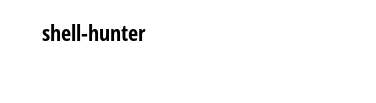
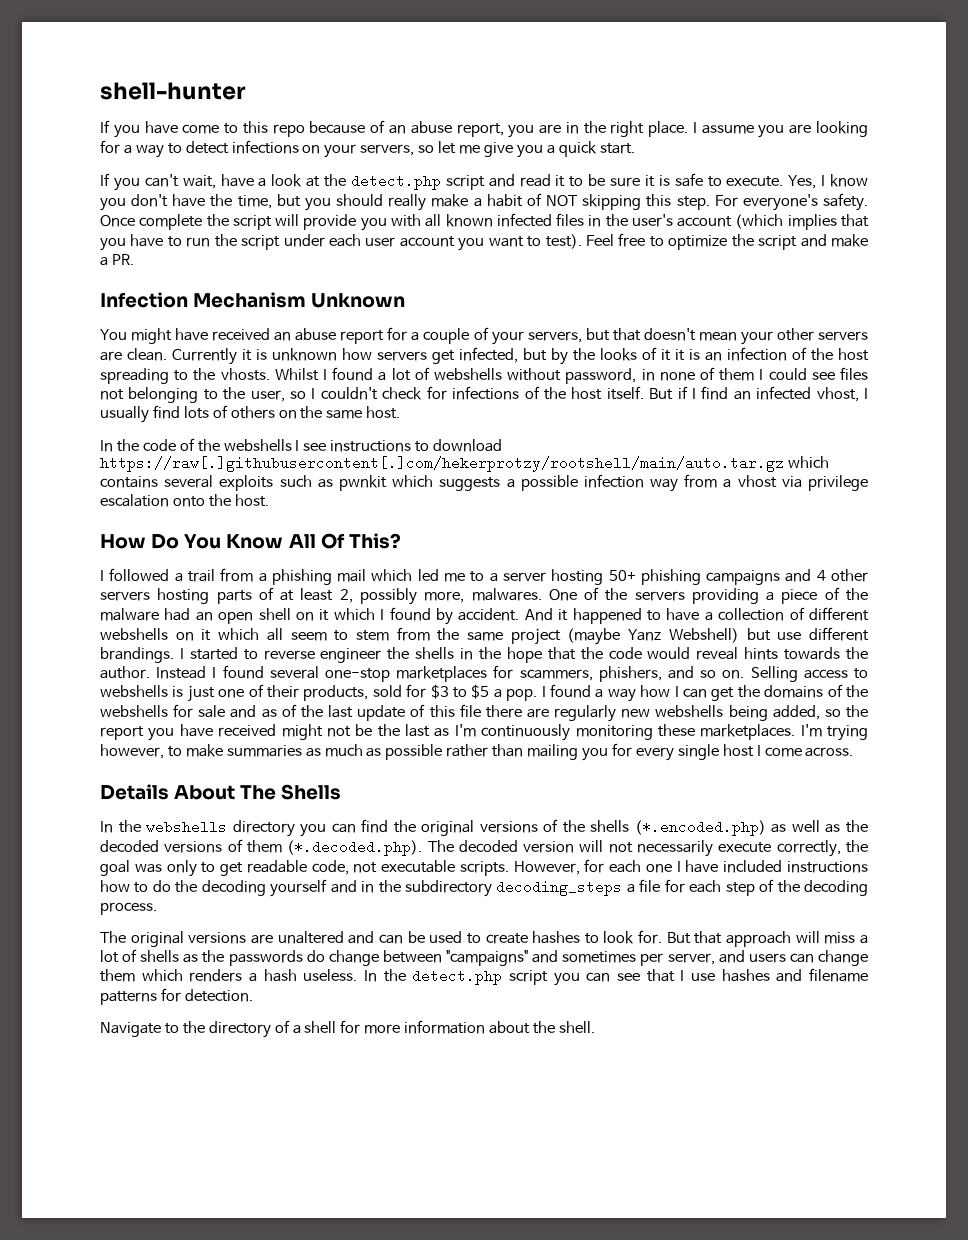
(146, 32) none -> [100,120,868,138] [100,140,635,158] [100,173,868,191] [100,193,868,211] [100,213,870,231] [100,233,869,251] [100,254,134,266] [100,292,406,308] [100,327,869,345] [100,347,869,365] [100,367,869,384] [100,386,868,403] [100,405,401,423] [100,438,503,452] [100,456,829,472] [100,474,868,492] [100,494,269,507] [100,533,401,549] [100,568,868,585] [100,587,869,605] [100,607,869,625] [100,627,870,645] [100,647,869,663] [100,665,869,682] [100,684,868,702] [100,704,868,722] [100,724,868,741] [100,743,854,761] [100,784,342,800] [100,819,868,837] [100,839,868,857] [100,859,868,877] [100,879,869,897] [100,902,157,915] [100,930,868,947] [100,949,868,966] [100,968,868,986] [100,988,253,1005] [100,1020,595,1038] // If you have come to this repo because of an abuse report, you are in the right place. I assume you are looking for a way to detect infections on your servers, so let me give you a quick start. // If you can't wait, have a look at the detect.php script and read it to be sure it is safe to execute. Yes, I know you don't have the time, but you should really make a habit of NOT skipping this step. For everyone's safety. Once complete the script will provide you with all known infected files in the user's account (which implies that you have to run the script under each user account you want to test). Feel free to optimize the script and make a PR. // Infection Mechanism Unknown // You might have received an abuse report for a couple of your servers, but that doesn't mean your other servers are clean. Currently it is unknown how servers get infected, but by the looks of it it is an infection of the host spreading to the vhosts. Whilst I found a lot of webshells without password, in none of them I could see files not belonging to the user, so I couldn't check for infections of the host itself. But if I find an infected vhost, I usually find lots of others on the same host. // In the code of the webshells I see instructions to download https://raw[.]githubusercontent[.]com/hekerprotzy/rootshell/main/auto.tar.gz which contains several exploits such as pwnkit which suggests a possible infection way from a vhost via privilege escalation onto the host. // How Do You Know All Of This? // I followed a trail from a phishing mail which led me to a server hosting 50+ phishing campaigns and 4 other servers hosting parts of at least 2, possibly more, malwares. One of the servers providing a piece of the malware had an open shell on it which I found by accident. And it happened to have a collection of different webshells on it which all seem to stem from the same project (maybe Yanz Webshell) but use different brandings. I started to reverse engineer the shells in the hope that the code would reveal hints towards the author. Instead I found several one-stop marketplaces for scammers, phishers, and so on. Selling access to webshells is just one of their products, sold for $3 to $5 a pop. I found a way how I can get the domains of the webshells for sale and as of the last update of this file there are regularly new webshells being added, so the report you have received might not be the last as I'm continuously monitoring these marketplaces. I'm trying however, to make summaries as much as possible rather than mailing you for every single host I come across. // Details About The Shells // In the webshells directory you can find the original versions of the shells (*.encoded.php) as well as the decoded versions of them (*.decoded.php). The decoded version will not necessarily execute correctly, the goal was only to get readable code, not executable scripts. However, for each one I have included instructions how to do the decoding yourself and in the subdirectory decoding_steps a file for each step of the decoding process. // The original versions are unaltered and can be used to create hashes to look for. But that approach will miss a lot of shells as the passwords do change between "campaigns" and sometimes per server, and users can change them which renders a hash useless. In the detect.php script you can see that I use hashes and filename patterns for detection. // Navigate to the directory of a shell for more information about the shell.

